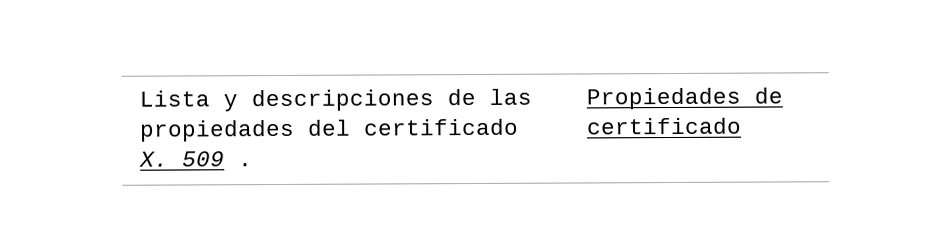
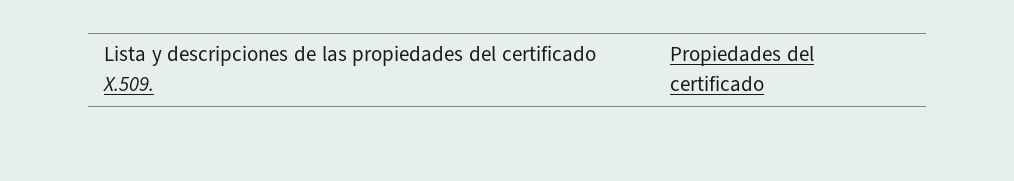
[138,151,253,167] X. 509 . -> [102,77,154,91] X.509.
[753,87,783,104] de -> [786,46,814,62] del

